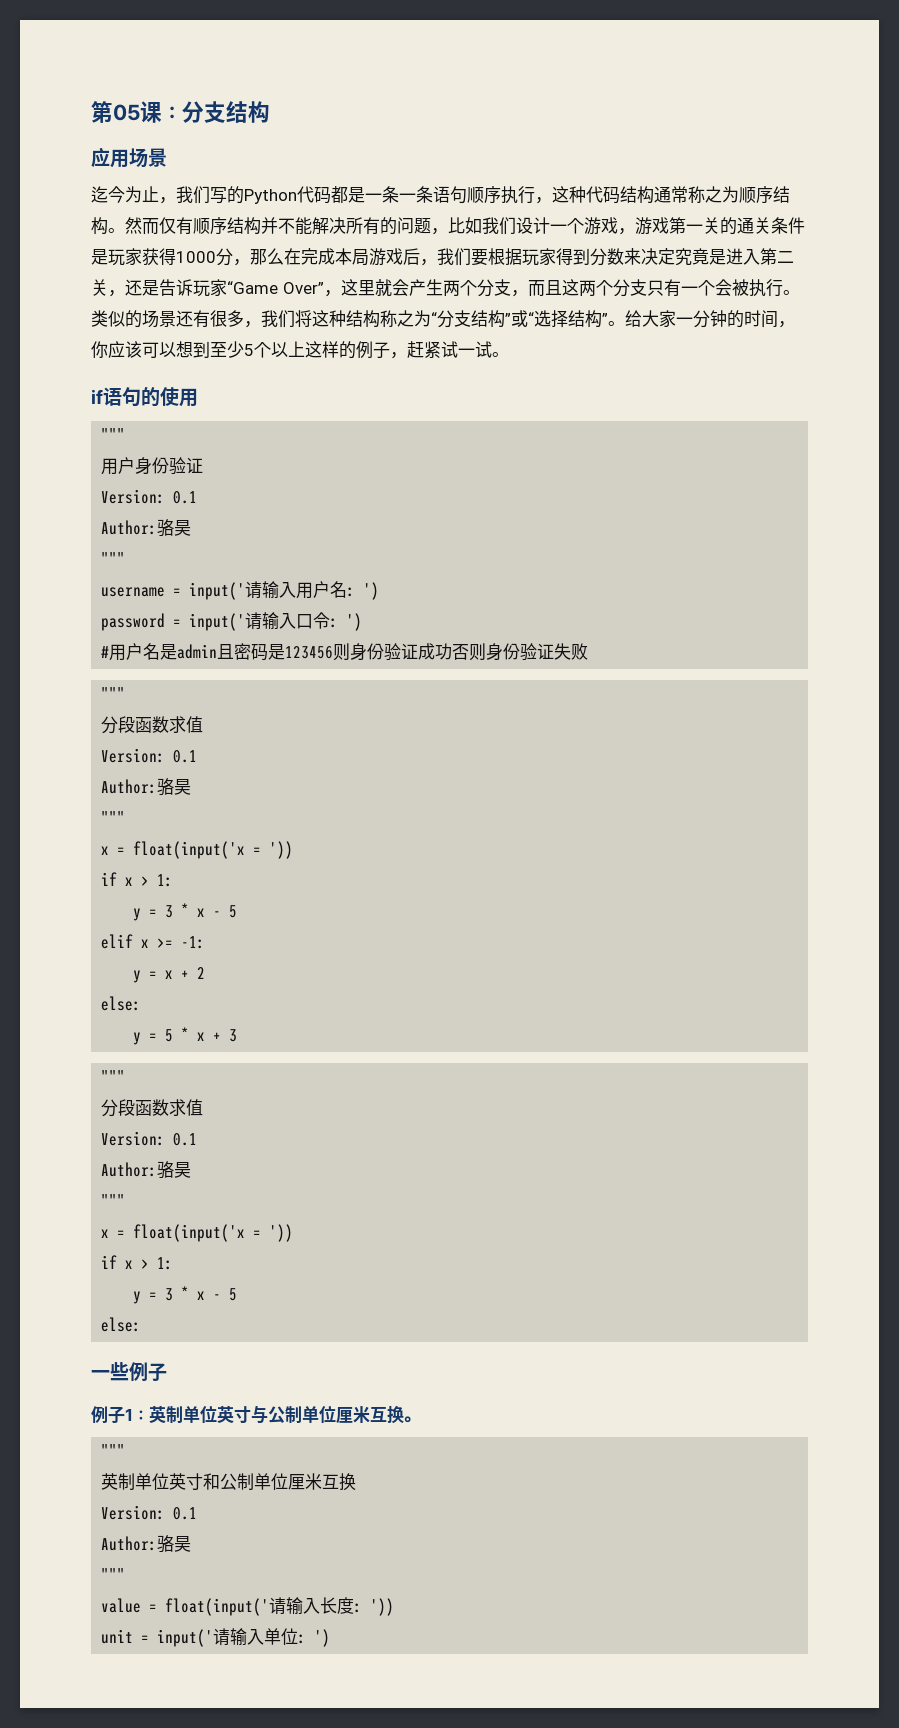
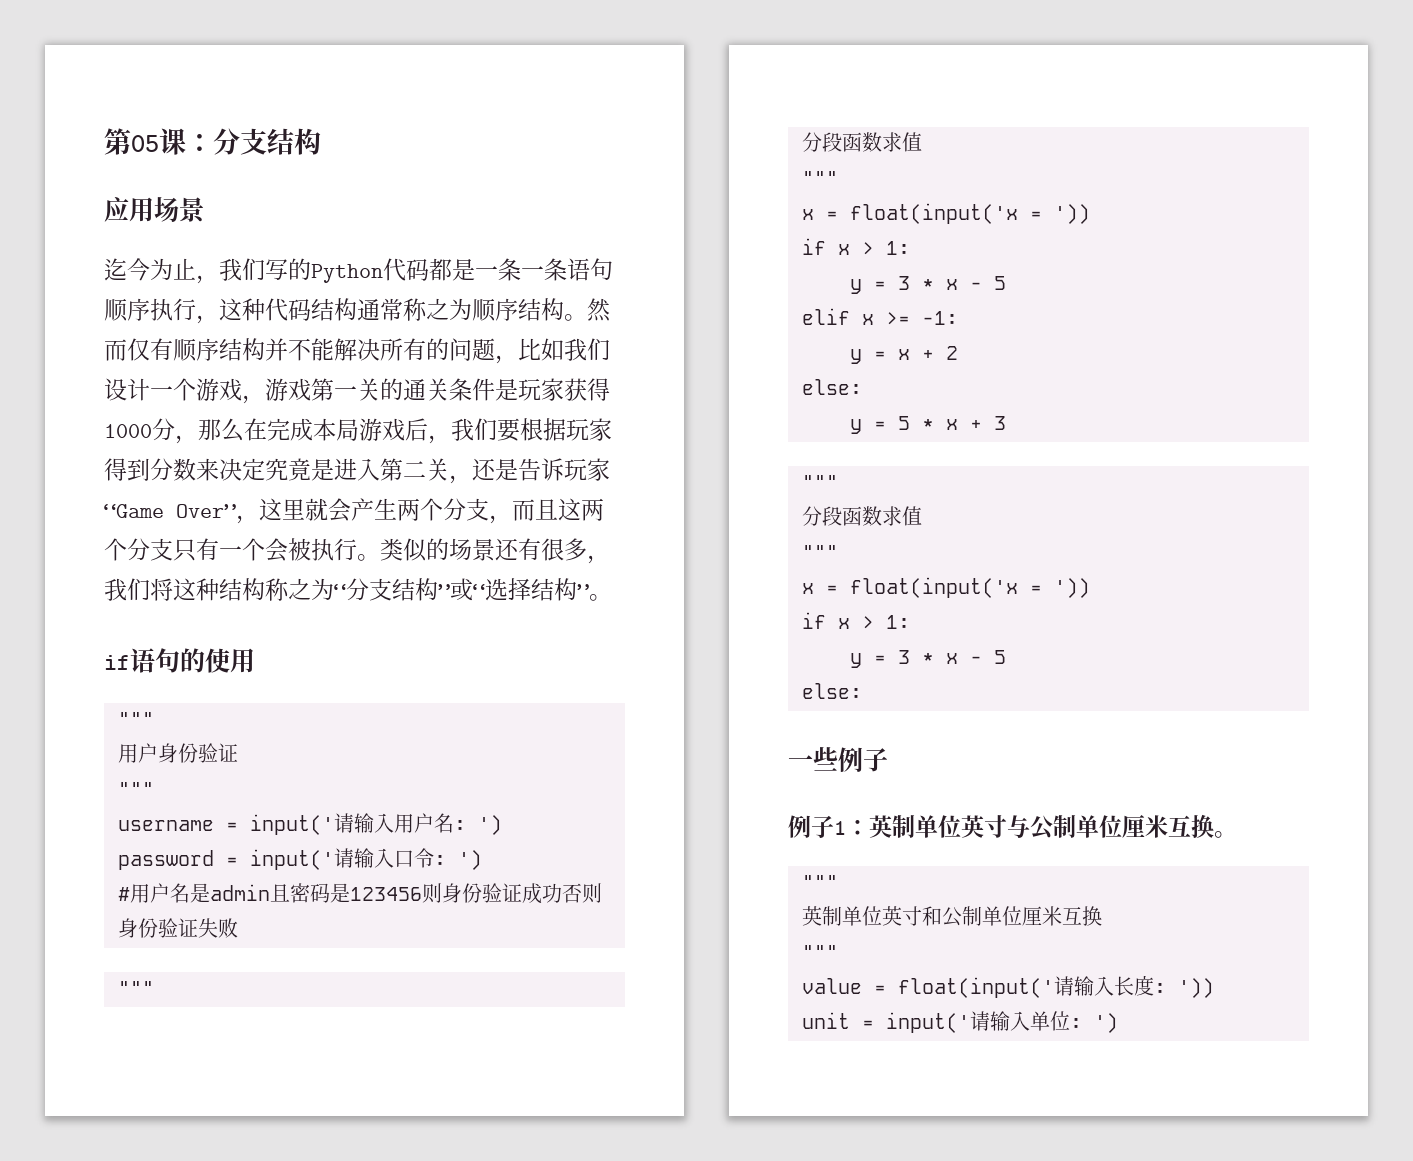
[625,310,795,328] [91,341,509,359] 给大家一分钟的时间，你应该可以想到至少5个以上这样的例子，赶紧试一试。 -> (612, 597) none
[101,489,198,504] [101,519,192,537] // Version: 0.1 // Author:骆昊 -> (238, 752) none
[101,748,198,763] [101,778,192,796] // Version: 0.1 // Author:骆昊 -> (922, 142) none
[101,1131,198,1146] [101,1161,192,1179] // Version: 0.1 // Author:骆昊 -> (922, 516) none
[101,1505,198,1520] [101,1535,192,1553] // Version: 0.1 // Author:骆昊 -> (1102, 916) none

